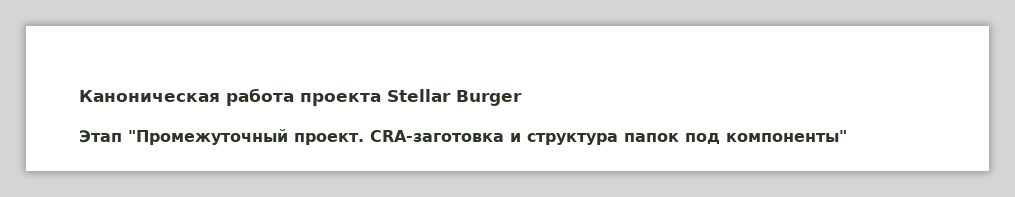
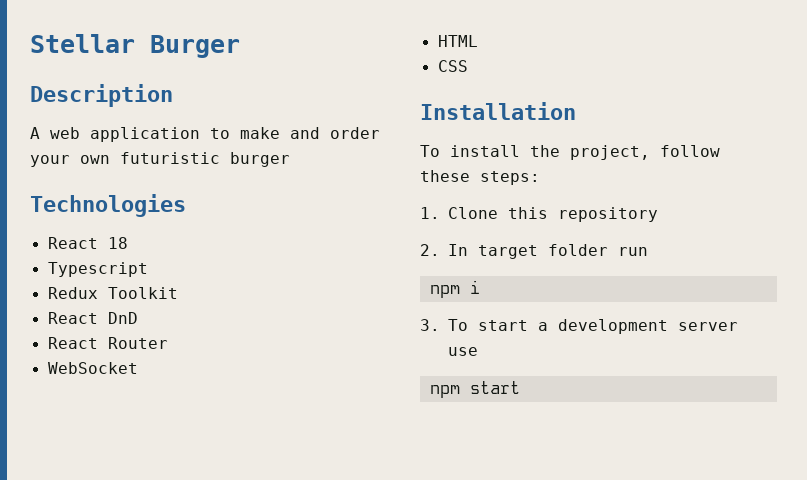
[79,88,381,106] Каноническая работа проекта -> (30, 43) none
[79,129,847,145] Этап "Промежуточный проект. CRA-заготовка и структура папок под компоненты" -> [30,84,173,107] [30,127,380,142] [30,152,290,167] [30,194,186,217] [47,237,128,249] [47,262,148,277] [47,287,178,299] [47,312,138,324] [47,337,168,349] [47,362,138,374] [437,35,478,47] [437,60,468,72] [420,102,576,120] [420,145,720,160] [420,170,540,185] [420,207,658,222] [420,244,648,259] [429,280,480,298] [420,319,738,334] [448,347,478,356] [429,381,520,398] Description // A web application to make and order your own futuristic burger // Technologies // React 18 // Typescript // Redux Toolkit // React DnD // React Router // WebSocket // HTML // CSS // Installation // To install the project, follow these steps: // 1. Clone this repository // 2. In target folder run // npm i // 3. To start a development server use // npm start

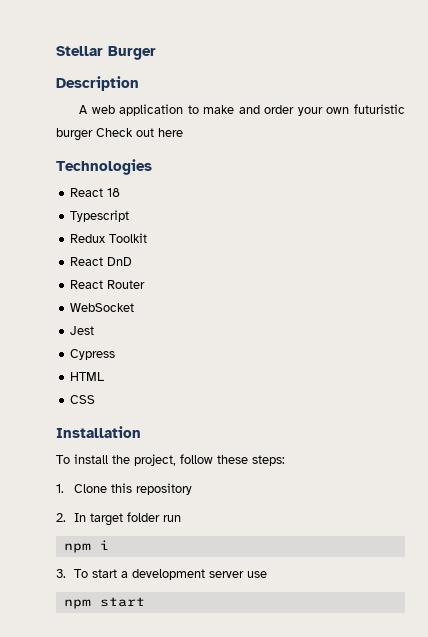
(290, 159) none -> [96,128,183,137] Check out here
(138, 368) none -> [70,326,95,335] [70,349,116,360] // Jest // Cypress

